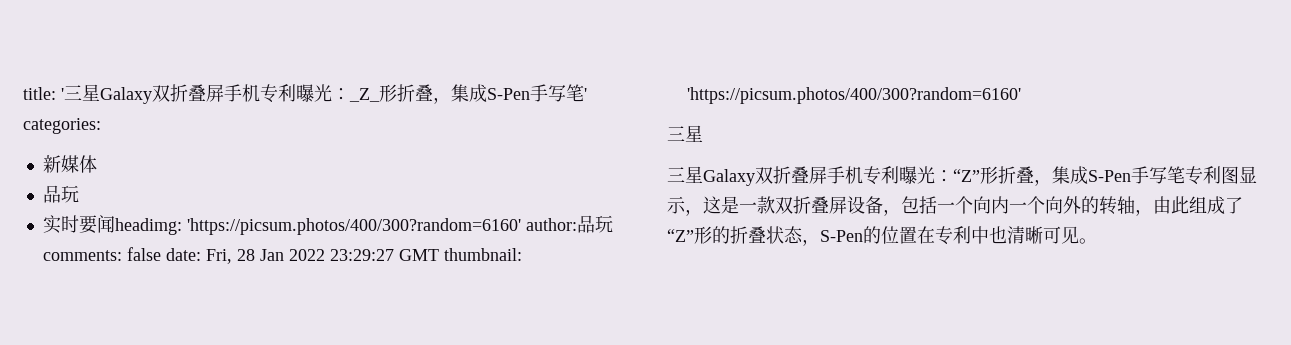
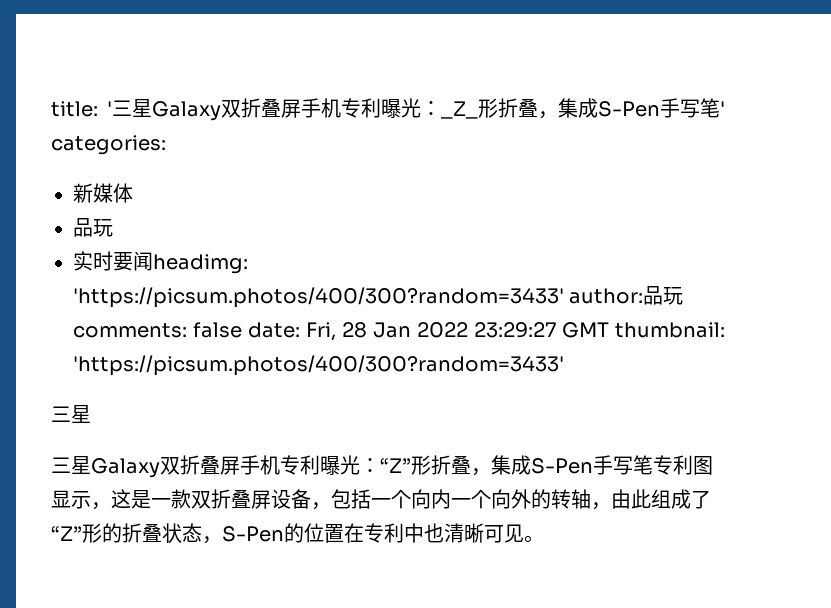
[186,218,521,235] 'https://picsum.photos/400/300?random=6160' -> [73,287,564,308] 'https://picsum.photos/400/300?random=3433'
[686,87,1021,104] 'https://picsum.photos/400/300?random=6160' -> [73,355,564,376] 'https://picsum.photos/400/300?random=3433'

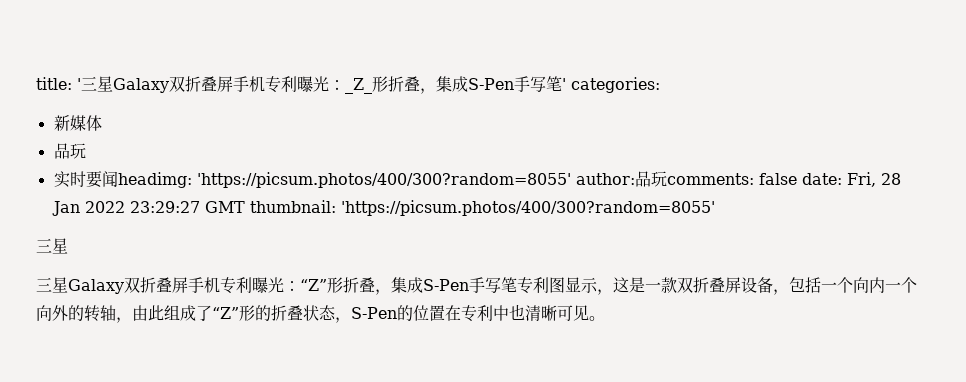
[73,287,564,308] 'https://picsum.photos/400/300?random=3433' -> [196,172,571,188] 'https://picsum.photos/400/300?random=8055'
[73,355,564,376] 'https://picsum.photos/400/300?random=3433' -> [340,200,715,216] 'https://picsum.photos/400/300?random=8055'

